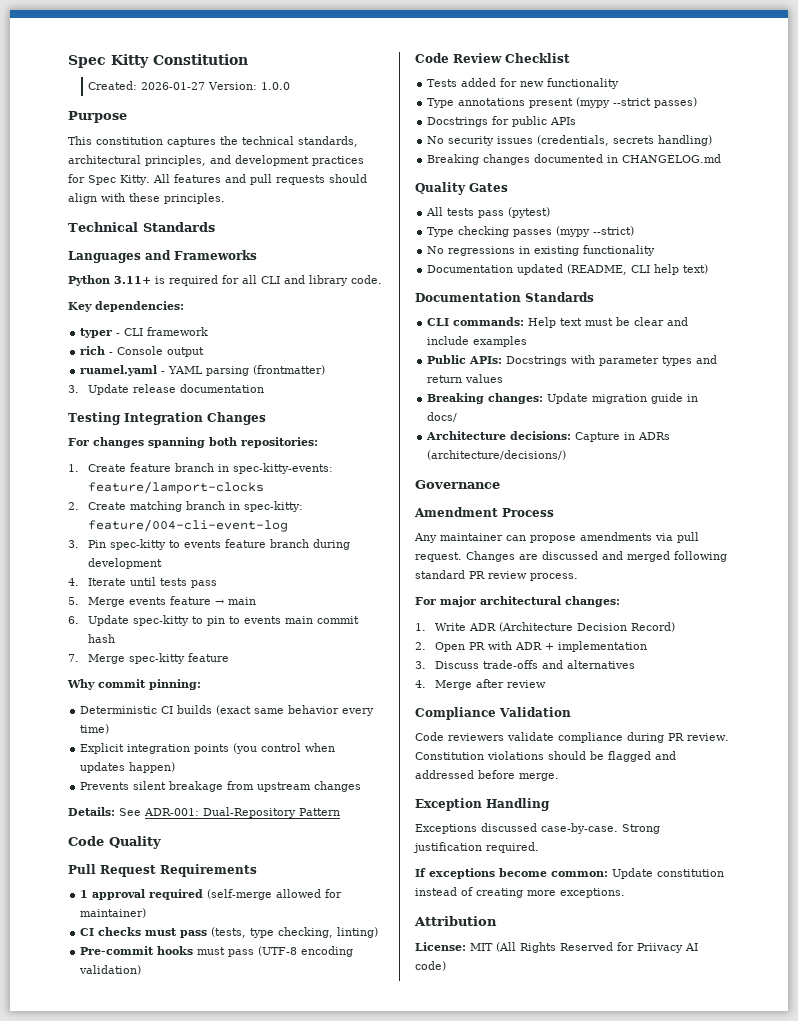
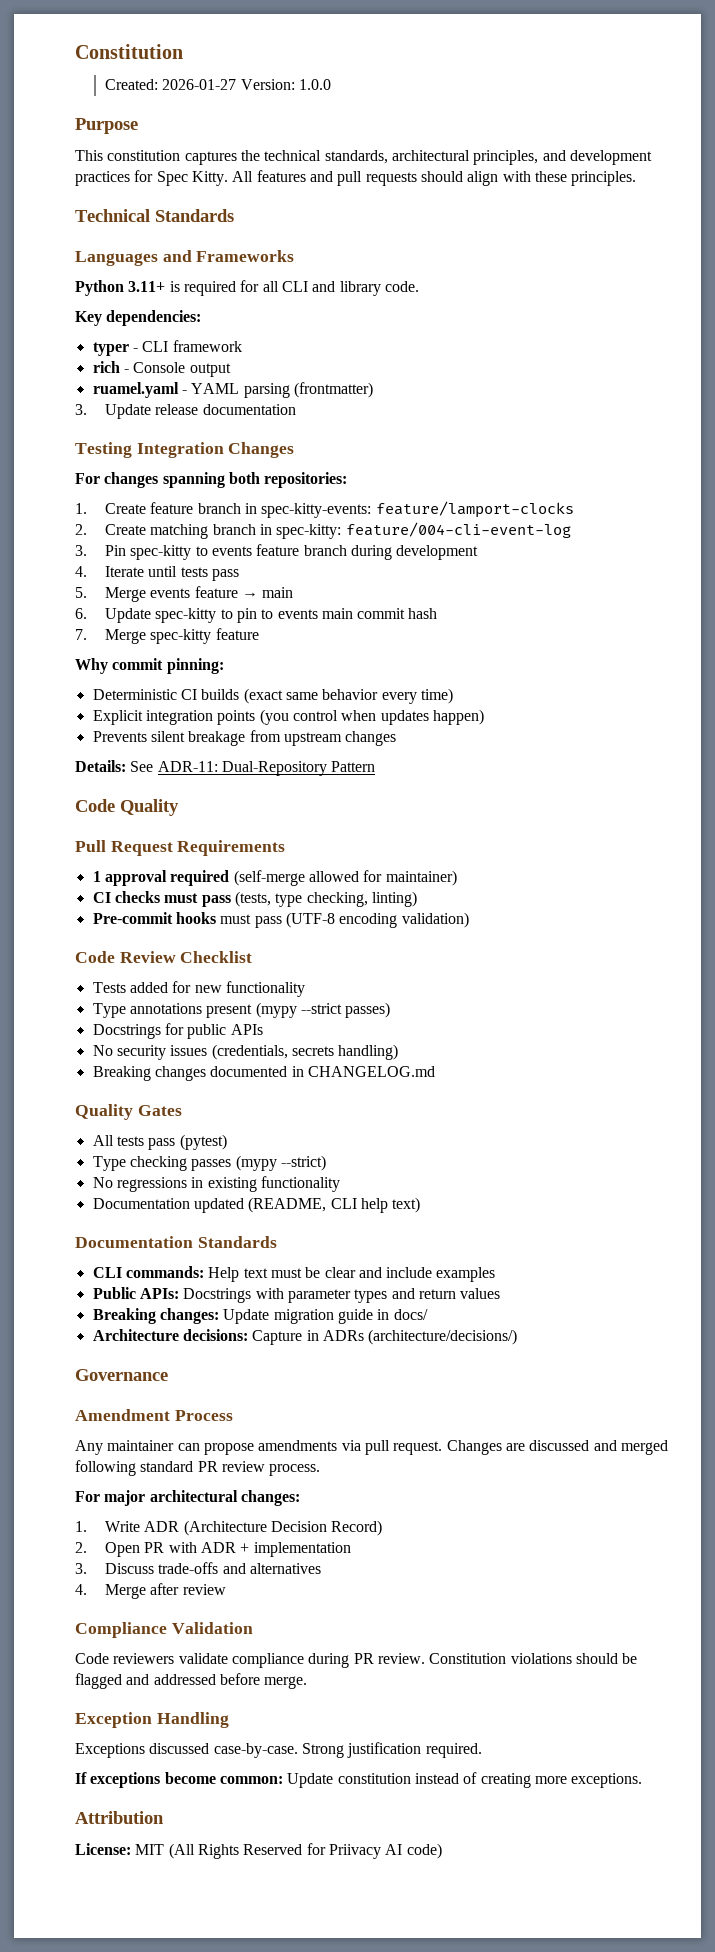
[68,54,149,68] Spec Kitty -> (75, 51) none
[144,808,199,816] ADR-001: -> [157,761,218,772] ADR-11:

